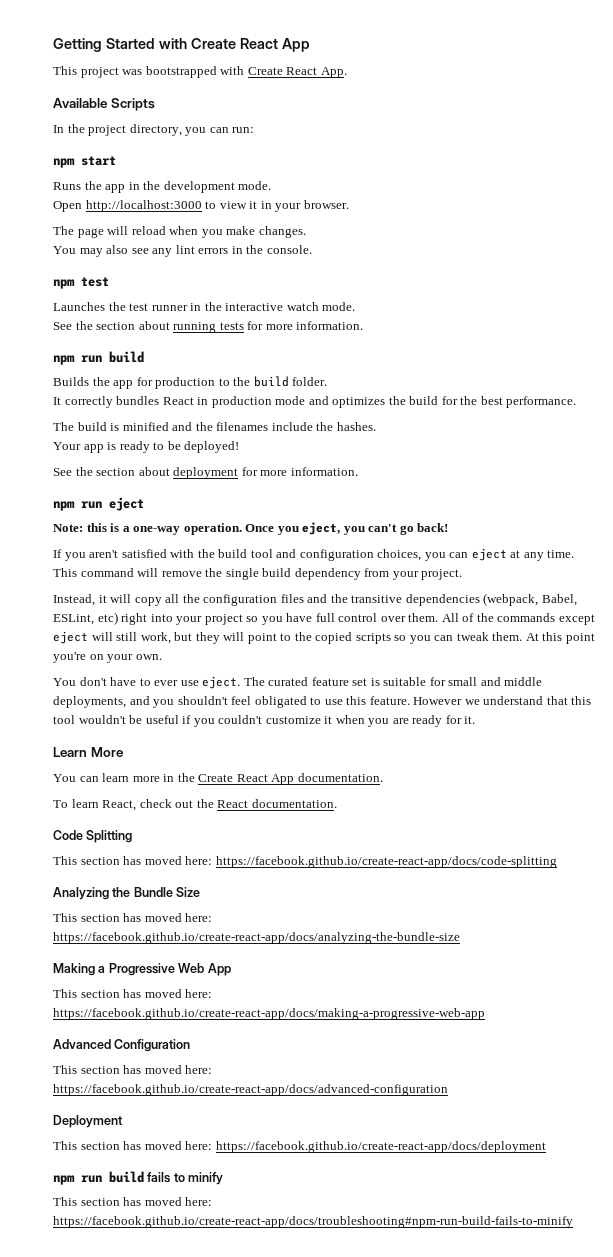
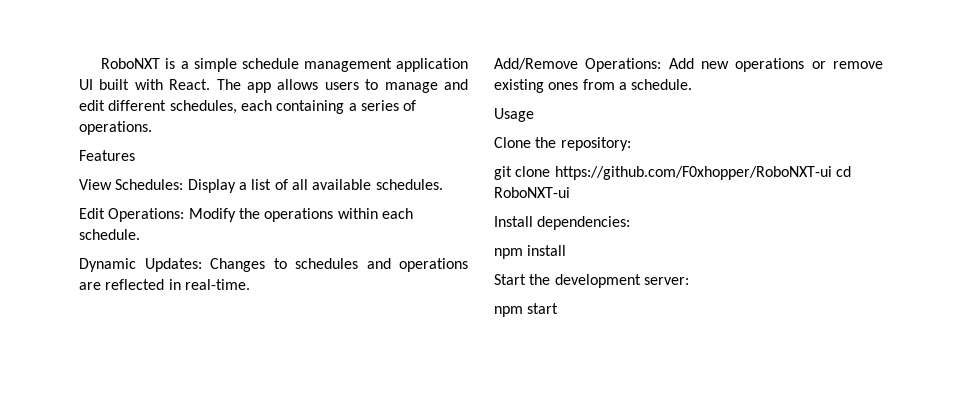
[53,38,310,52] [53,66,347,78] [53,98,155,111] [53,124,255,136] [53,156,116,168] [53,181,272,193] [53,200,349,212] [53,226,306,238] [53,245,312,257] [53,277,109,289] [53,302,356,311] [53,321,364,333] [53,351,144,365] [53,376,328,389] [53,396,577,408] [53,422,376,431] [53,441,240,453] [53,467,358,479] [53,497,144,511] [53,522,449,535] [53,548,575,561] [53,568,463,580] [53,593,577,606] [53,612,595,625] [53,631,595,644] [53,652,162,663] [53,676,543,689] [53,696,592,708] [53,715,476,727] [53,747,124,757] [53,773,383,785] [53,799,337,811] [53,830,133,843] [53,856,557,868] [53,887,201,900] [53,913,213,922] [53,932,460,944] [53,963,231,976] [53,989,213,998] [53,1008,485,1020] [53,1039,191,1052] [53,1065,213,1074] [53,1084,448,1096] [53,1115,123,1128] [53,1141,546,1153] [53,1171,224,1185] [53,1197,213,1206] [53,1216,573,1228] Getting Started with Create React App // This project was bootstrapped with Create React App. // Available Scripts // In the project directory, you can run: // npm start // Runs the app in the development mode. // Open http://localhost:3000 to view it in your browser. // The page will reload when you make changes. // You may also see any lint errors in the console. // npm test // Launches the test runner in the interactive watch mode. // See the section about running tests for more information. // npm run build // Builds the app for production to the build folder. // It correctly bundles React in production mode and optimizes the build for the best performance. // The build is minified and the filenames include the hashes. // Your app is ready to be deployed! // See the section about deployment for more information. // npm run eject // Note: this is a one-way operation. Once you eject, you can't go back! // If you aren't satisfied with the build tool and configuration choices, you can eject at any time. This command will remove the single build dependency from your project. // Instead, it will copy all the configuration files and the transitive dependencies (webpack, Babel, ESLint, etc) right into your project so you have full control over them. All of the commands except eject will still work, but they will point to the copied scripts so you can tweak them. At this point you're on your own. // You don't have to ever use eject. The curated feature set is suitable for small and middle deployments, and you shouldn't feel obligated to use this feature. However we understand that this tool wouldn't be useful if you couldn't customize it when you are ready for it. // Learn More // You can learn more in the Create React App documentation. // To learn React, check out the React documentation. // Code Splitting // This section has moved here: https://facebook.github.io/create-react-app/docs/code-splitting // Analyzing the Bundle Size // This section has moved here: https://facebook.github.io/create-react-app/docs/analyzing-the-bundle-size // Making a Progressive Web App // This section has moved here: https://facebook.github.io/create-react-app/docs/making-a-progressive-web-app // Advanced Configuration // This section has moved here: https://facebook.github.io/create-react-app/docs/advanced-configuration // Deployment // This section has moved here: https://facebook.github.io/create-react-app/docs/deployment // npm run build fails to minify // This section has moved here: https://facebook.github.io/create-react-app/docs/troubleshooting#npm-run-build-fails-to-minify -> [101,58,469,72] [79,79,468,93] [79,100,417,114] [79,121,152,135] [79,150,135,161] [79,179,443,193] [79,208,413,222] [79,229,140,240] [79,258,468,272] [79,279,250,290] [494,58,883,72] [494,79,693,93] [494,108,534,122] [494,137,631,151] [494,166,851,180] [494,187,570,198] [494,216,631,230] [494,245,567,259] [494,274,689,288] [494,303,559,317] RoboNXT is a simple schedule management application UI built with React. The app allows users to manage and edit different schedules, each containing a series of operations. // Features // View Schedules: Display a list of all available schedules. // Edit Operations: Modify the operations within each schedule. // Dynamic Updates: Changes to schedules and operations are reflected in real-time. // Add/Remove Operations: Add new operations or remove existing ones from a schedule. // Usage // Clone the repository: // git clone https://github.com/F0xhopper/RoboNXT-ui cd RoboNXT-ui // Install dependencies: // npm install // Start the development server: // npm start

